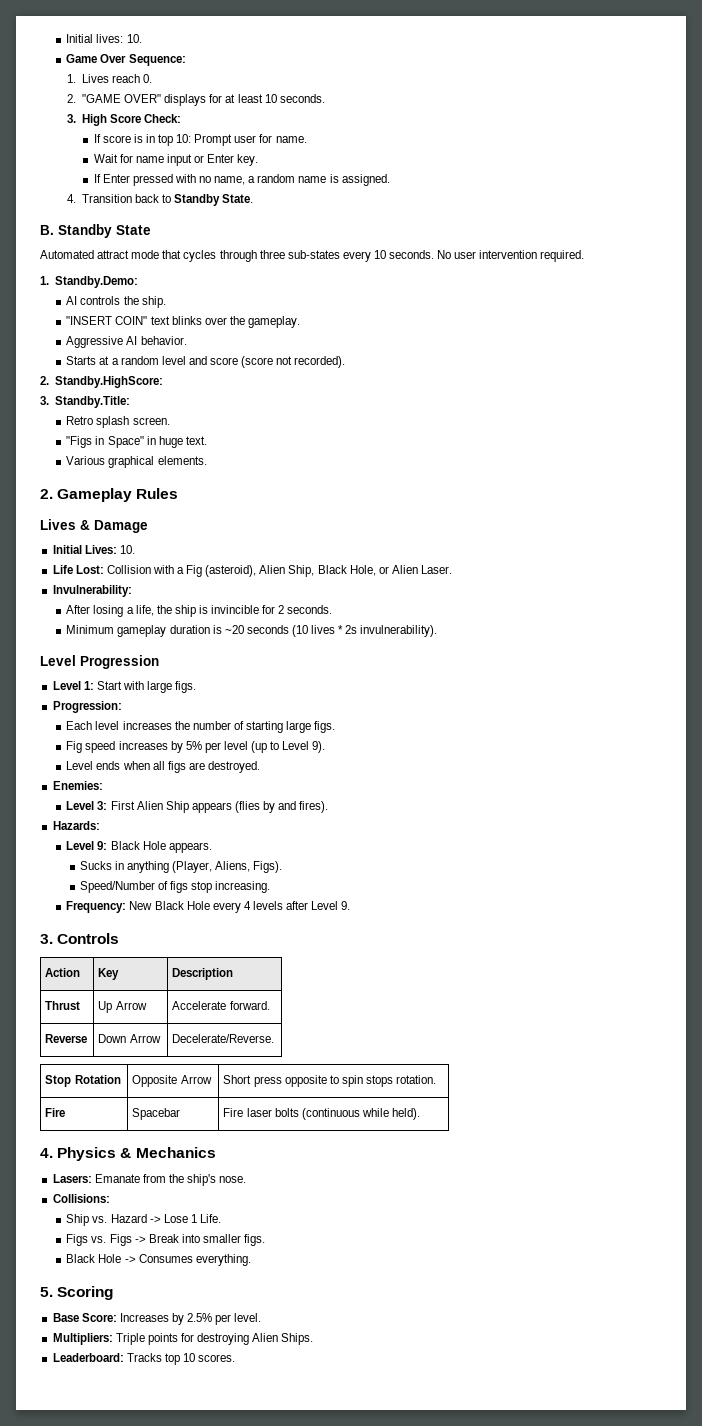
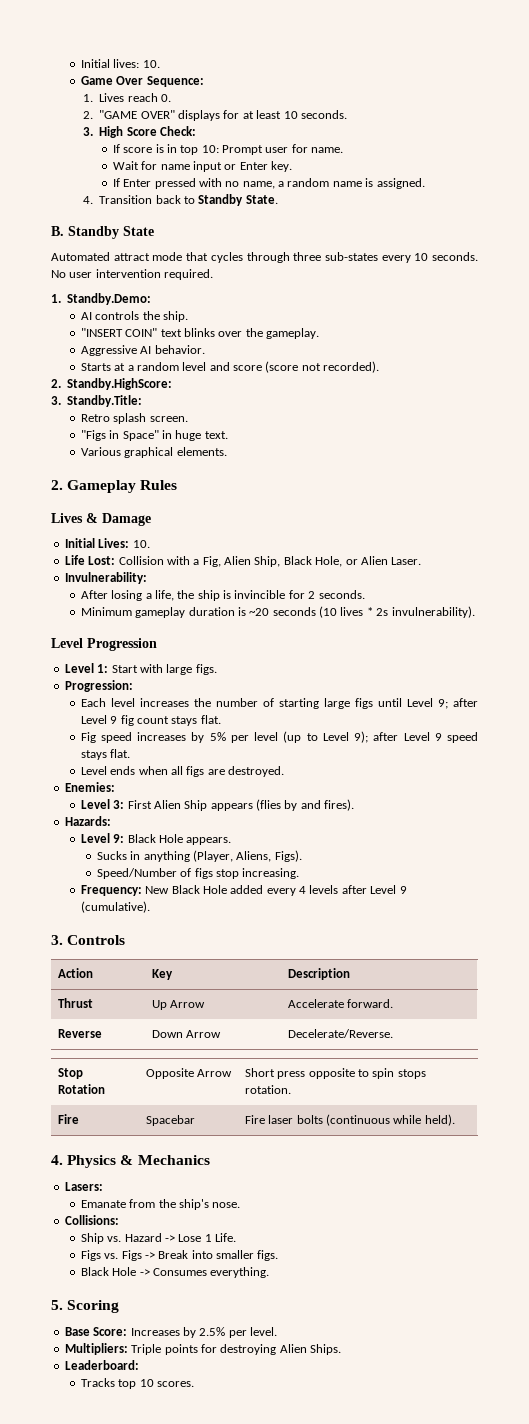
[186,565,257,577] Fig (asteroid), -> [202,556,221,567] Fig,
[314,721,336,733] figs. -> [354,698,478,709] [80,715,221,726] figs until Level 9; after Level 9 fig count stays flat.
[312,741,326,753] 9). -> [354,731,478,743] [80,749,131,760] 9); after Level 9 speed stays flat.
(210, 905) none -> [230,885,264,894] added
[341,901,351,910] 9. -> [399,886,407,894] [80,901,150,913] 9 (cumulative).
(92, 1178) none -> (103, 1186) //
(124, 1357) none -> (139, 1365) //

